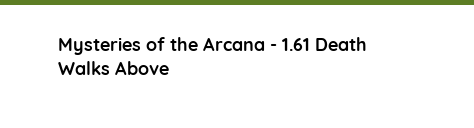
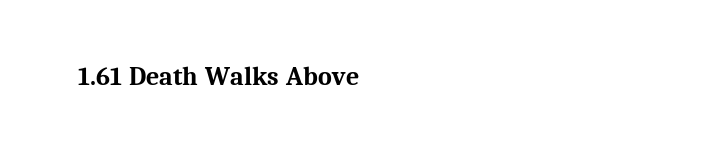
[58,37,277,55] Mysteries of the Arcana - -> (78, 76) none

